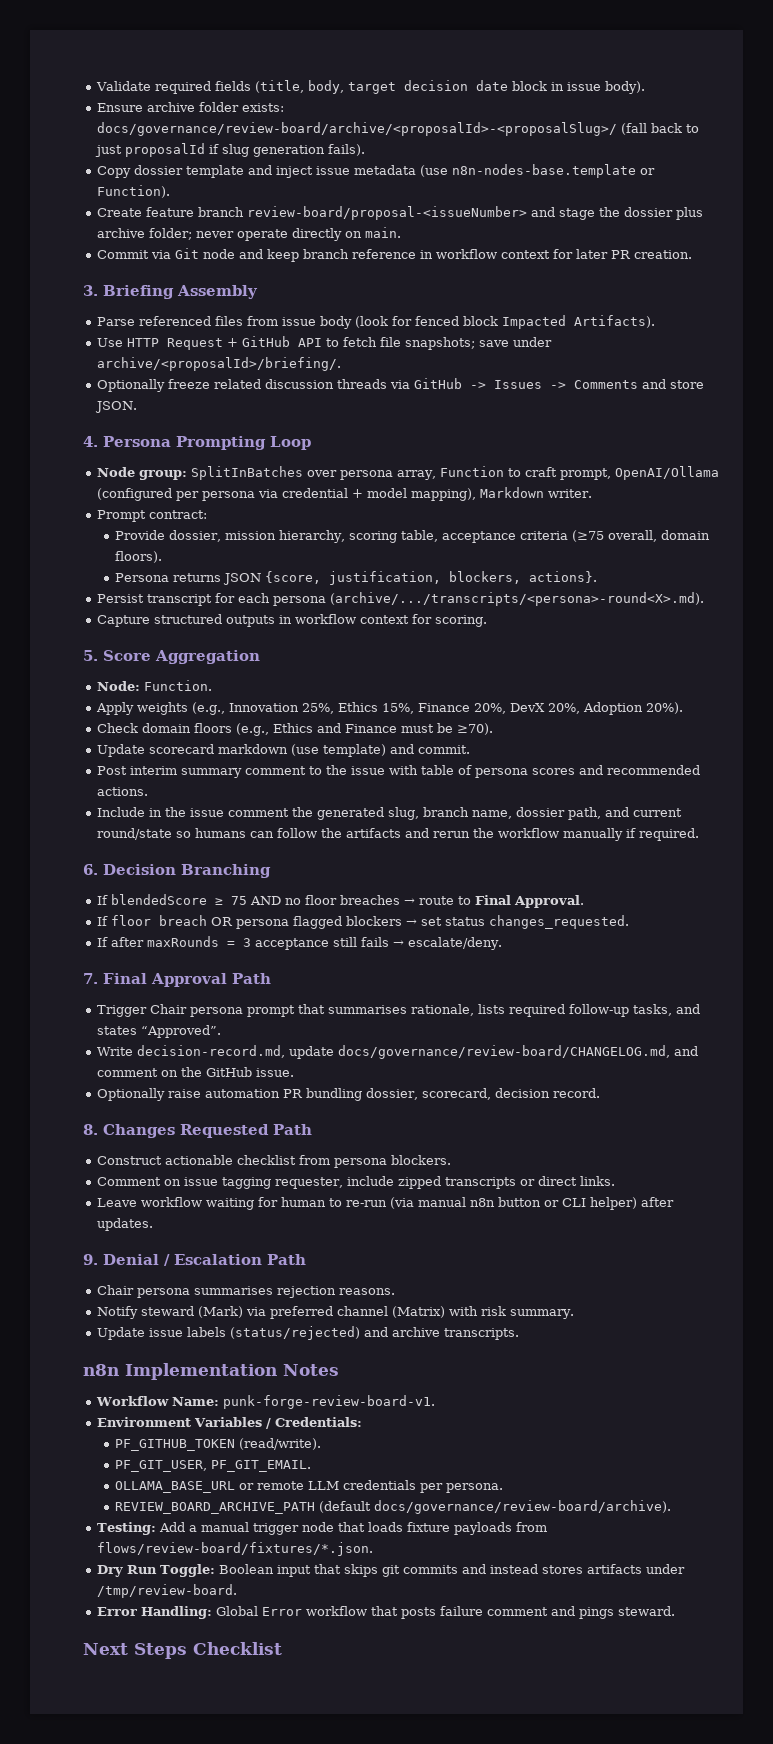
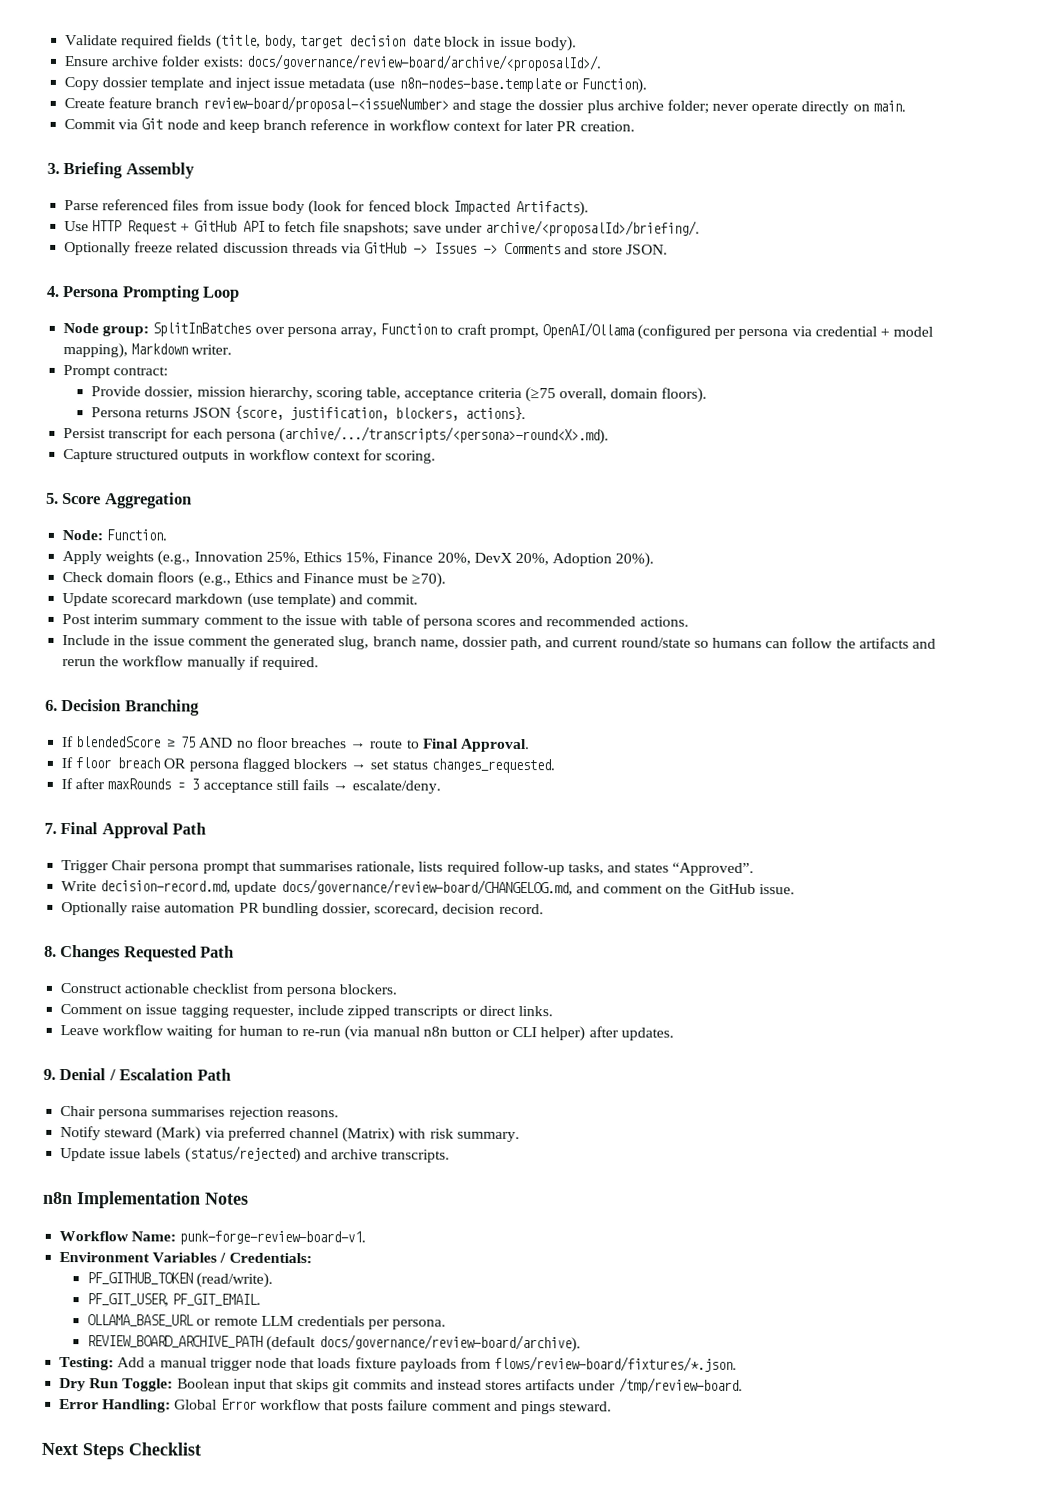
[96,122,699,136] [94,143,365,157] docs/governance/review-board/archive/<proposalId>-<proposalSlug>/ (fall back to just proposalId if slug generation fails). -> [245,53,602,72] docs/governance/review-board/archive/<proposalId>/.

